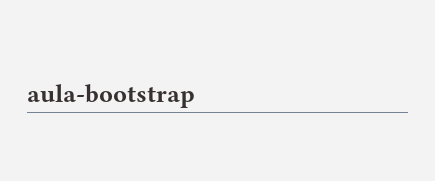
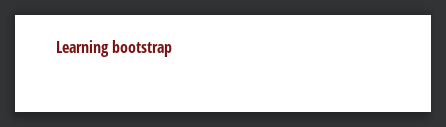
[27,84,195,108] aula-bootstrap -> [56,40,173,57] Learning bootstrap

